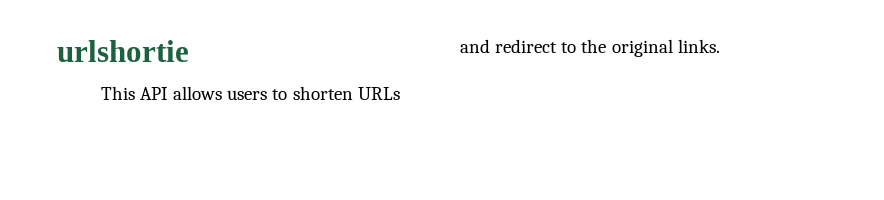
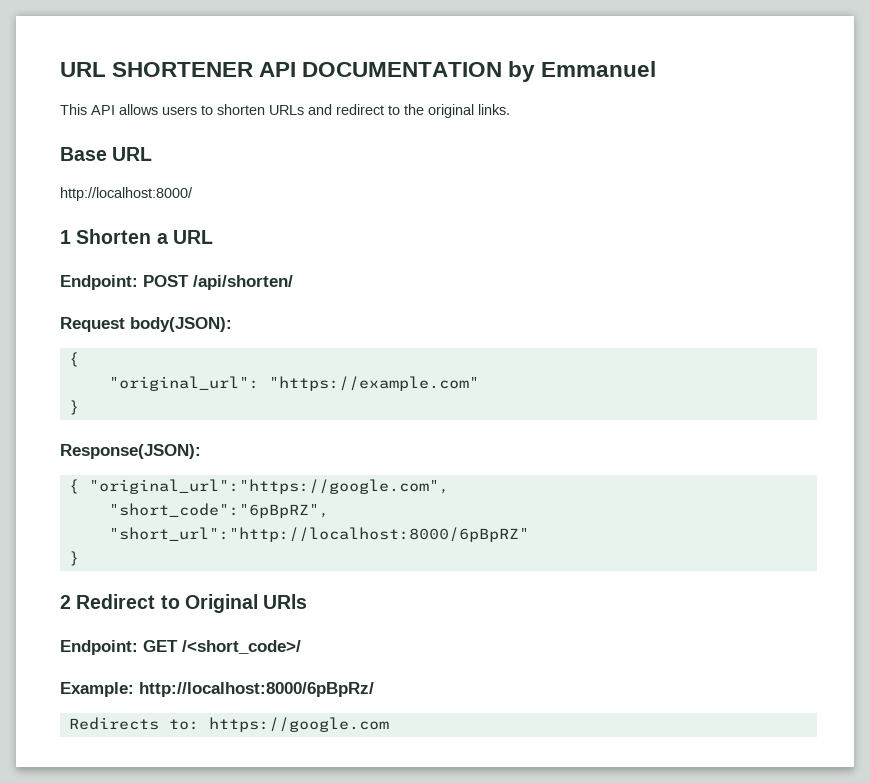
[57,40,189,62] urlshortie -> [60,61,657,82] URL SHORTENER API DOCUMENTATION by Emmanuel
(720, 46) none -> [60,147,153,161] [60,187,193,201] [60,229,213,244] [60,275,293,290] [60,317,232,332] [68,352,79,367] [108,376,479,391] [68,400,79,415] [60,444,201,459] [68,479,449,494] [108,503,329,518] [108,527,529,542] [68,551,79,566] [60,594,308,613] [60,640,301,655] [60,682,374,697] [68,717,389,732] // Base URL // http://localhost:8000/ // 1 Shorten a URL // Endpoint: POST /api/shorten/ // Request body(JSON): // { // "original_url": "https://example.com" // } // Response(JSON): // { "original_url":"https://google.com", // "short_code":"6pBpRZ", // "short_url":"http://localhost:8000/6pBpRZ" // } // 2 Redirect to Original URls // Endpoint: GET /<short_code>/ // Example: http://localhost:8000/6pBpRz/ // Redirects to: https://google.com

